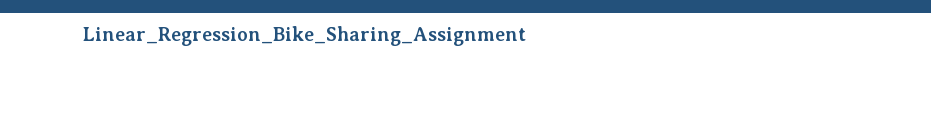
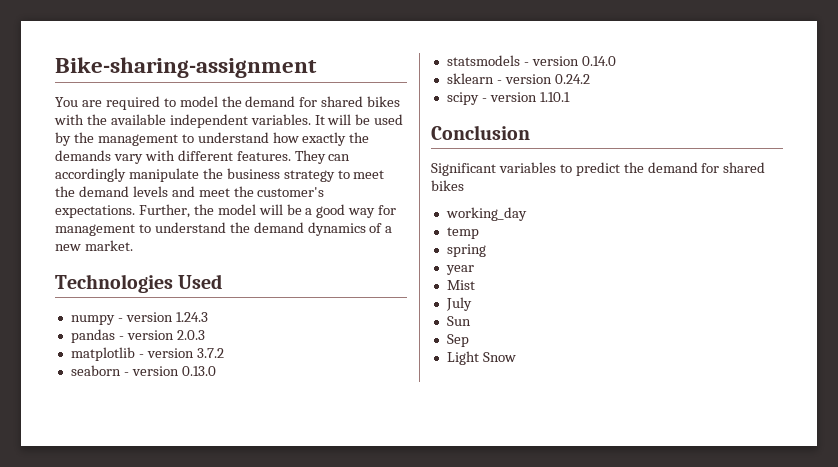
[83,26,526,46] Linear_Regression_Bike_Sharing_Assignment -> [55,57,317,78] [55,96,401,110] [54,114,404,128] [55,132,370,146] [55,150,351,164] [55,168,385,182] [55,186,325,197] [55,204,397,218] [55,222,393,236] [55,240,133,251] [55,274,223,293] [70,312,208,325] [70,329,205,343] [70,347,224,361] [70,365,216,376] [446,55,616,66] [446,73,590,84] [446,92,570,105] [431,125,530,140] [431,162,766,176] [431,180,464,191] [445,207,527,221] [446,227,479,239] [446,244,486,257] [445,265,474,275] [446,280,475,290] [445,297,472,311] [446,316,471,326] [446,334,469,347] [446,351,516,365] Bike-sharing-assignment // You are required to model the demand for shared bikes with the available independent variables. It will be used by the management to understand how exactly the demands vary with different features. They can accordingly manipulate the business strategy to meet the demand levels and meet the customer's expectations. Further, the model will be a good way for management to understand the demand dynamics of a new market. // Technologies Used // numpy - version 1.24.3 // pandas - version 2.0.3 // matplotlib - version 3.7.2 // seaborn - version 0.13.0 // statsmodels - version 0.14.0 // sklearn - version 0.24.2 // scipy - version 1.10.1 // Conclusion // Significant variables to predict the demand for shared bikes // working_day // temp // spring // year // Mist // July // Sun // Sep // Light Snow

